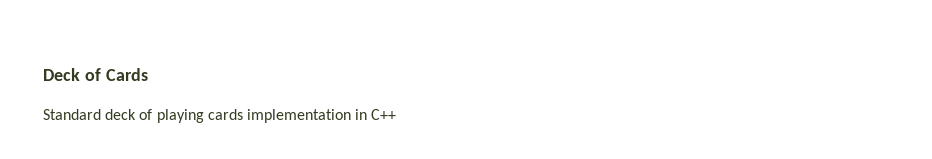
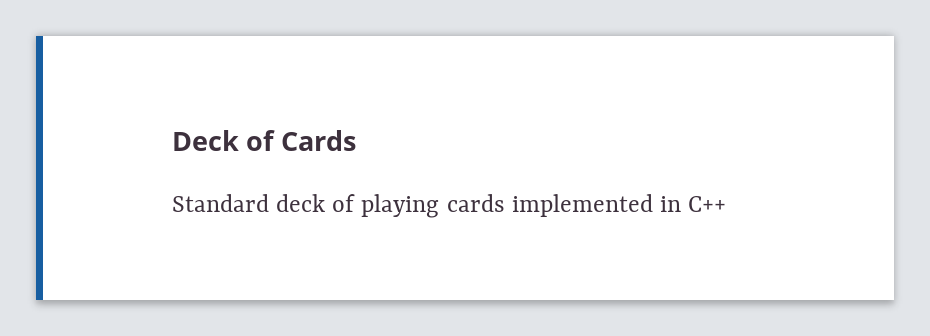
[246,109,351,123] implementation -> [511,194,653,217] implemented

